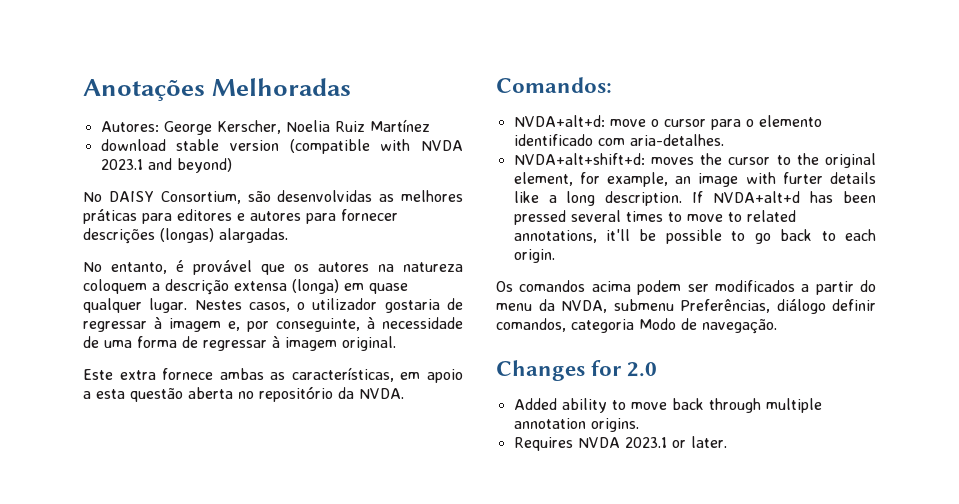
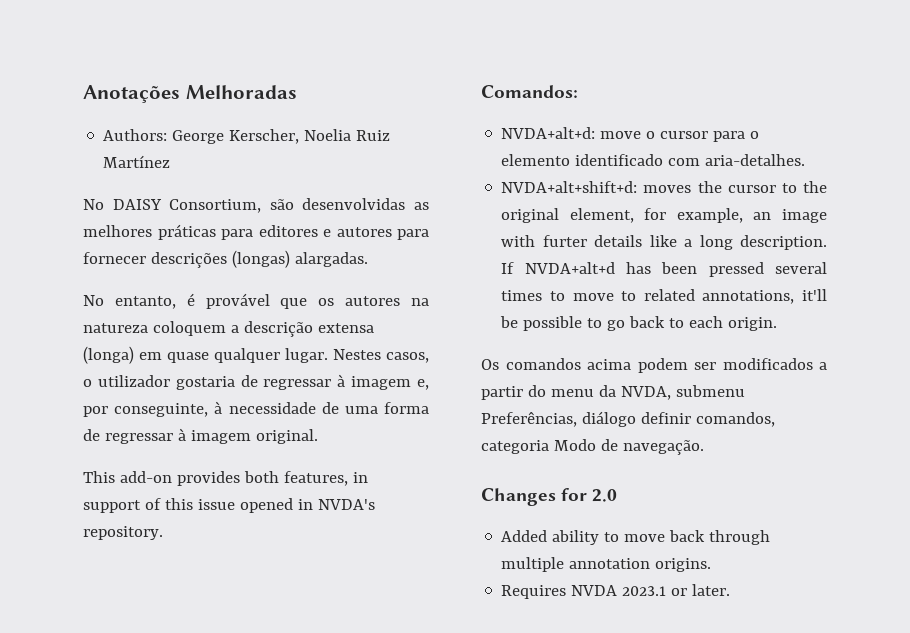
[100,121,159,132] Autores: -> [103,129,168,141] Authors:
[100,139,463,154] [100,158,232,173] // download stable version (compatible with NVDA 2023.1 and beyond) -> (171, 161) none
[83,367,463,383] [83,386,404,402] Este extra fornece ambas as características, em apoio a esta questão aberta no repositório da NVDA. -> [83,471,368,486] [83,498,375,513] [83,526,163,540] This add-on provides both features, in support of this issue opened in NVDA's repository.

